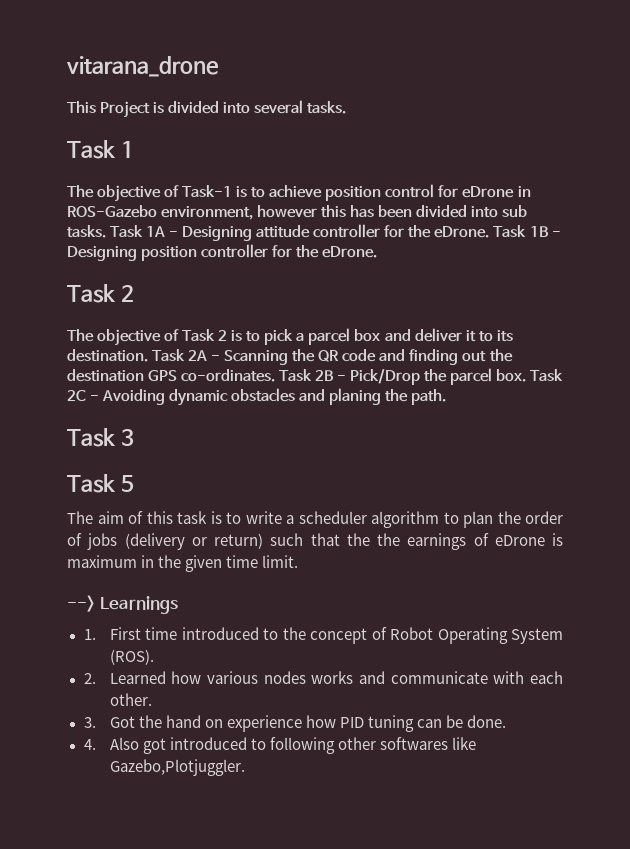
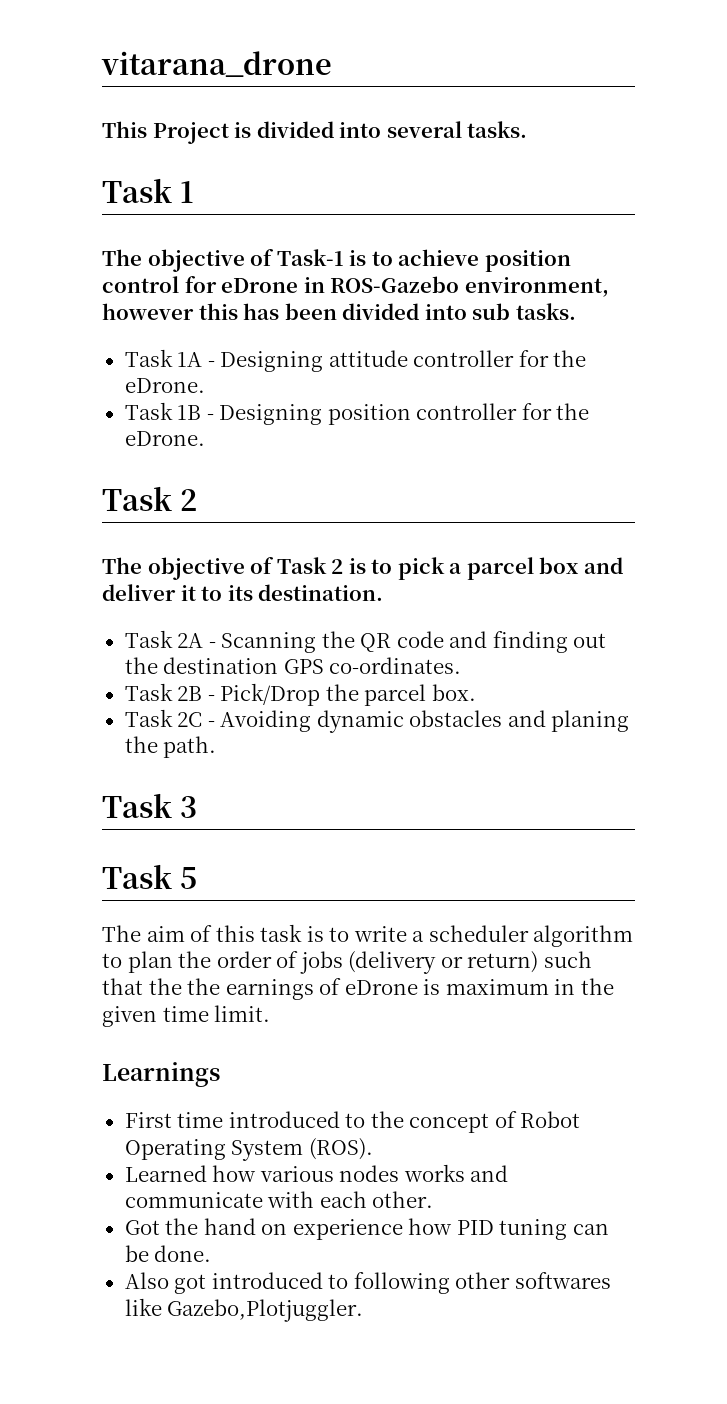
(106, 231) none -> (576, 311) //
(490, 232) none -> (205, 385) //
(148, 355) none -> (384, 592) //
(276, 375) none -> (462, 665) //
(527, 375) none -> (476, 692) //
[67,595,95,612] --> -> (271, 1013) none
[83,629,96,640] 1. -> (220, 1074) none
[83,673,96,684] 2. -> (373, 1149) none
[83,717,96,728] 3. -> (434, 1199) none
[83,739,96,750] 4. -> (212, 1253) none

